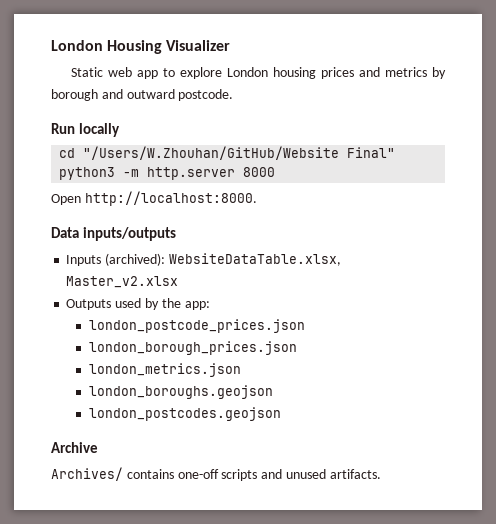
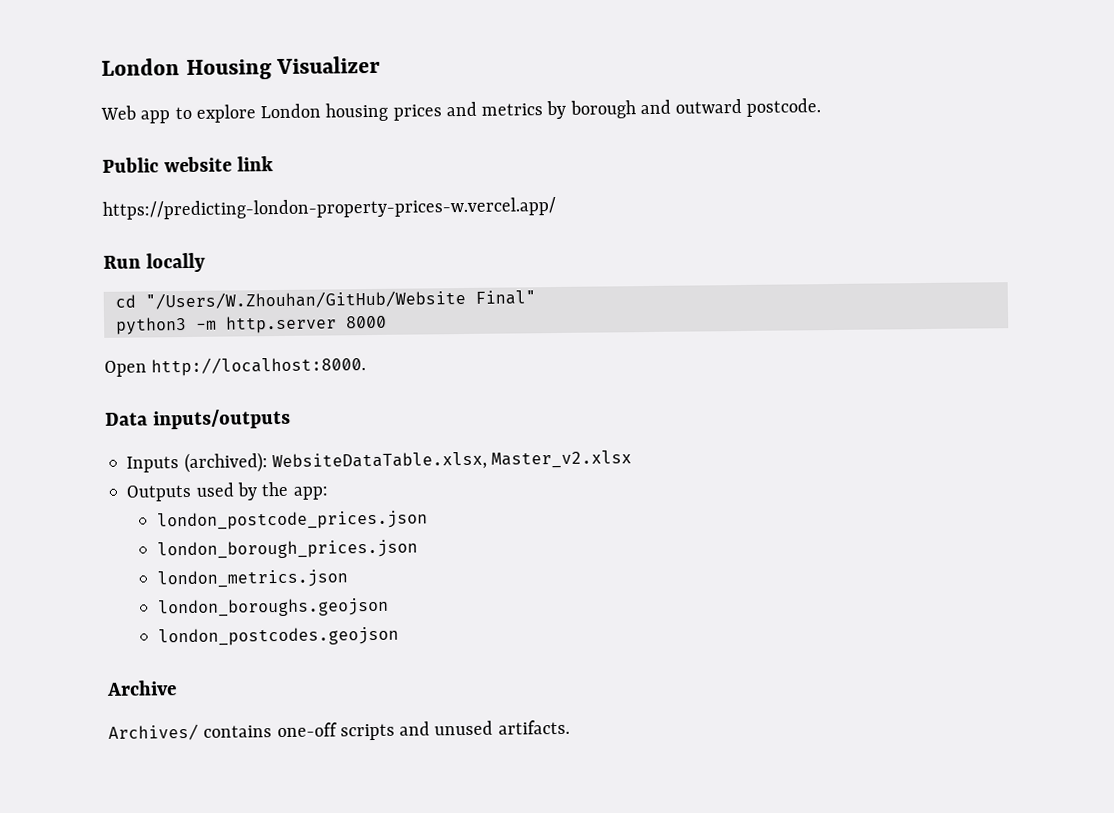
[70,67,132,77] Static web -> [100,105,136,120] Web
(234, 95) none -> [102,156,274,173] [102,197,556,220] // Public website link // https://predicting-london-property-prices-w.vercel.app/

